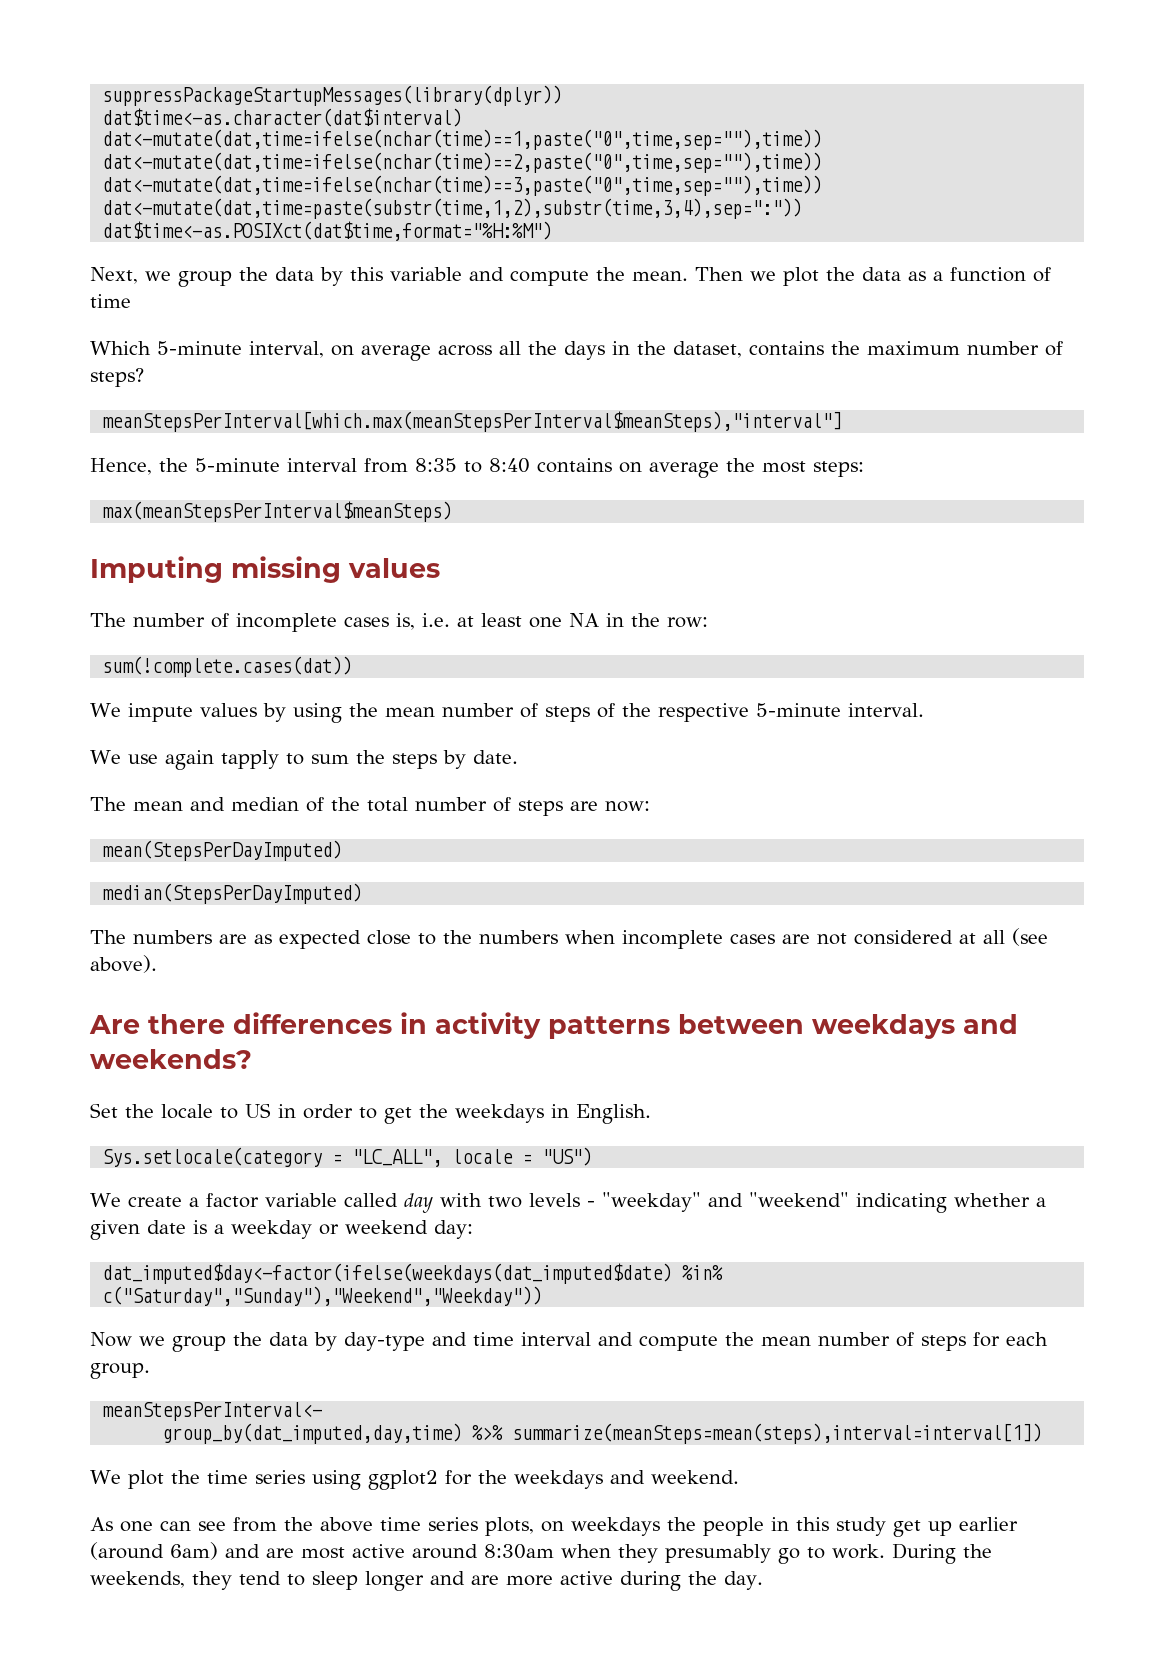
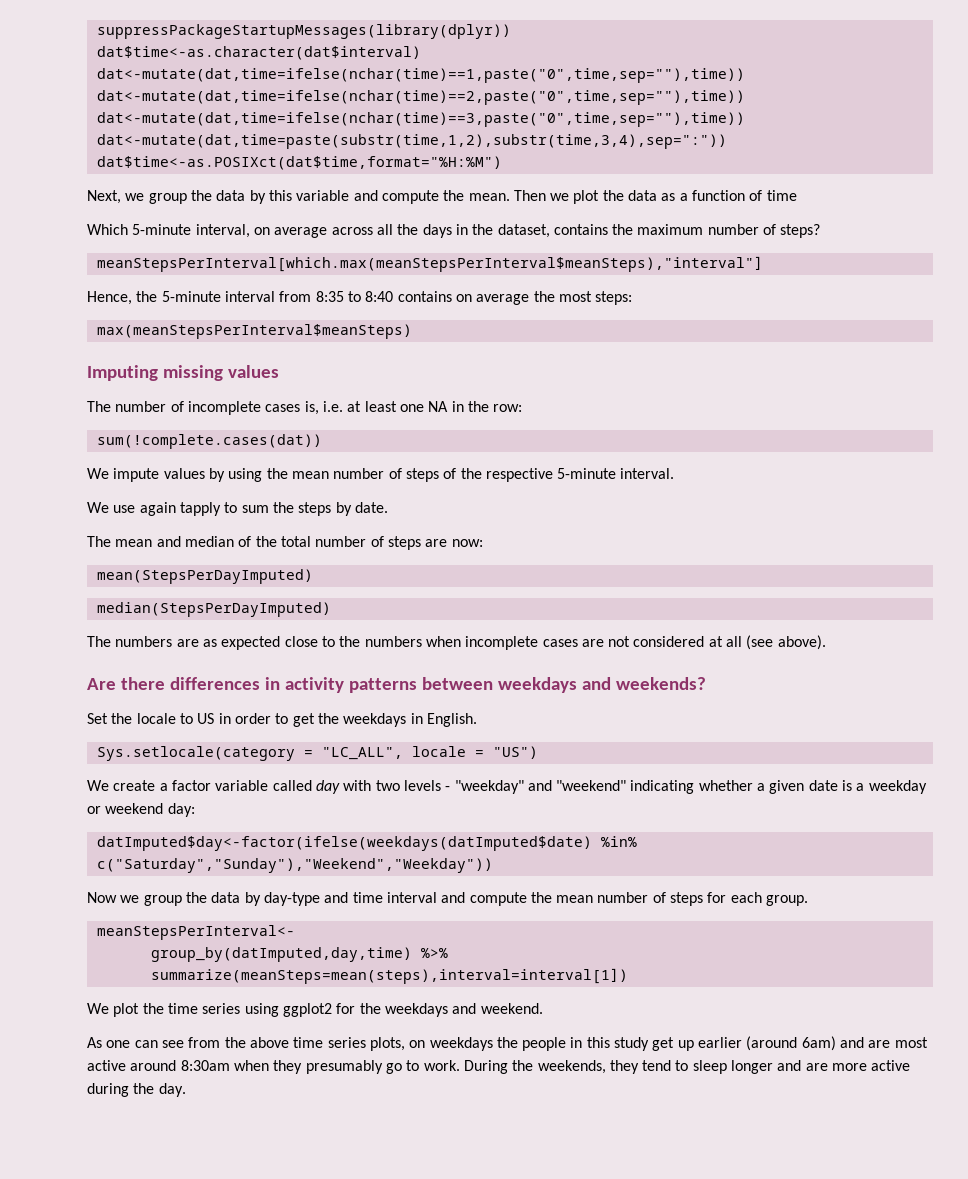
[102,1263,673,1284] dat_imputed$day<-factor(ifelse(weekdays(dat_imputed$date) -> [96,836,592,851] datImputed$day<-factor(ifelse(weekdays(datImputed$date)
[162,1423,463,1444] group_by(dat_imputed,day,time) -> [150,947,412,962] group_by(datImputed,day,time)

